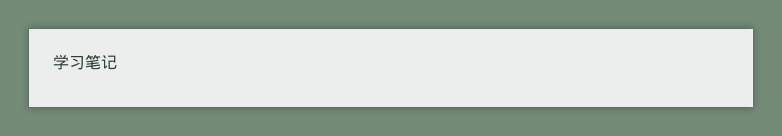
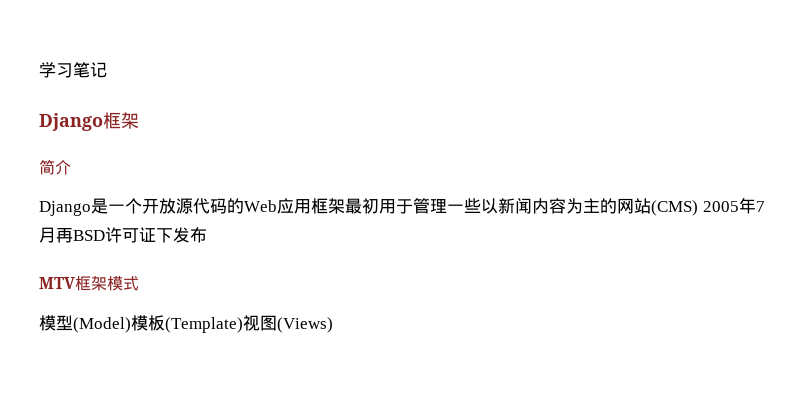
(117, 62) none -> [39,112,139,131] [39,159,71,175] [39,197,765,216] [39,227,207,243] [39,276,139,291] [39,315,333,333] // Django框架 // 简介 // Django是一个开放源代码的Web应用框架最初用于管理一些以新闻内容为主的网站(CMS) 2005年7月再BSD许可证下发布 // MTV框架模式 // 模型(Model)模板(Template)视图(Views)

